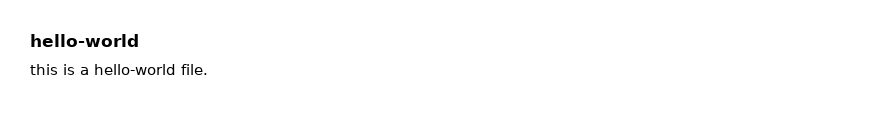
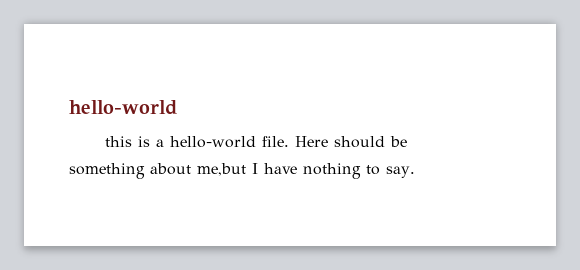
(208, 69) none -> [295,136,408,148] [69,163,415,179] Here should be something about me,but I have nothing to say.

